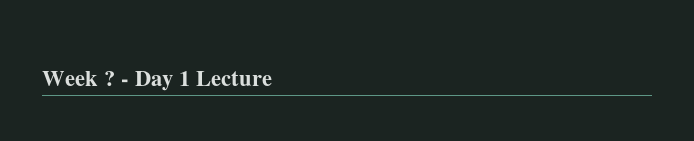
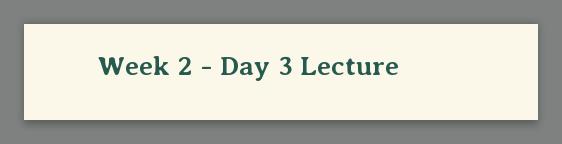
[104,71,116,86] ? -> [177,57,193,75] 2
[179,71,191,86] 1 -> [277,56,293,75] 3

